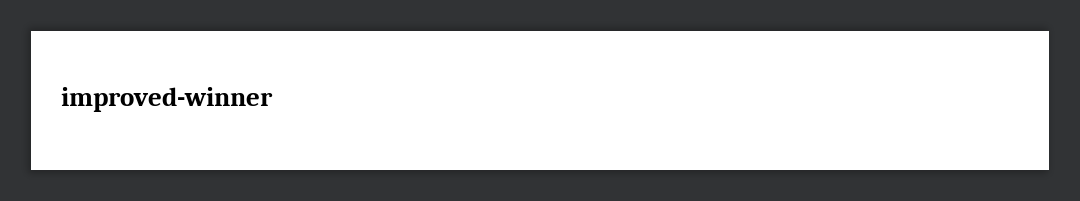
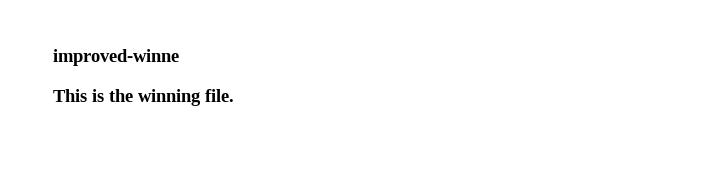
[61,87,273,112] improved-winner -> [53,49,179,66] [53,89,234,106] improved-winne // This is the winning file.

